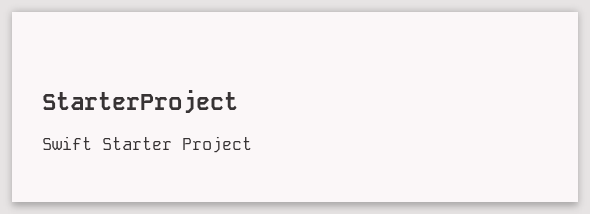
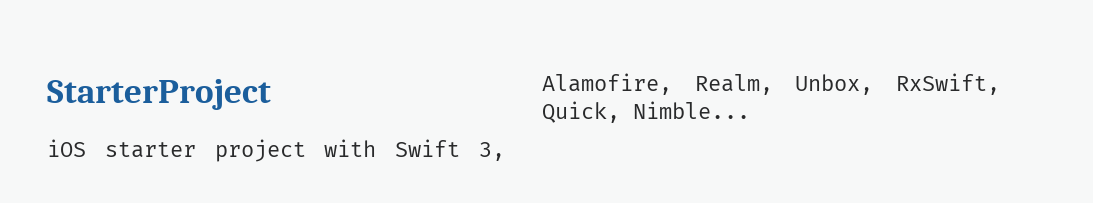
[42,136,252,153] Swift Starter Project -> [47,139,506,162] [542,73,1000,95] [542,101,750,123] iOS starter project with Swift 3, Alamofire, Realm, Unbox, RxSwift, Quick, Nimble...

